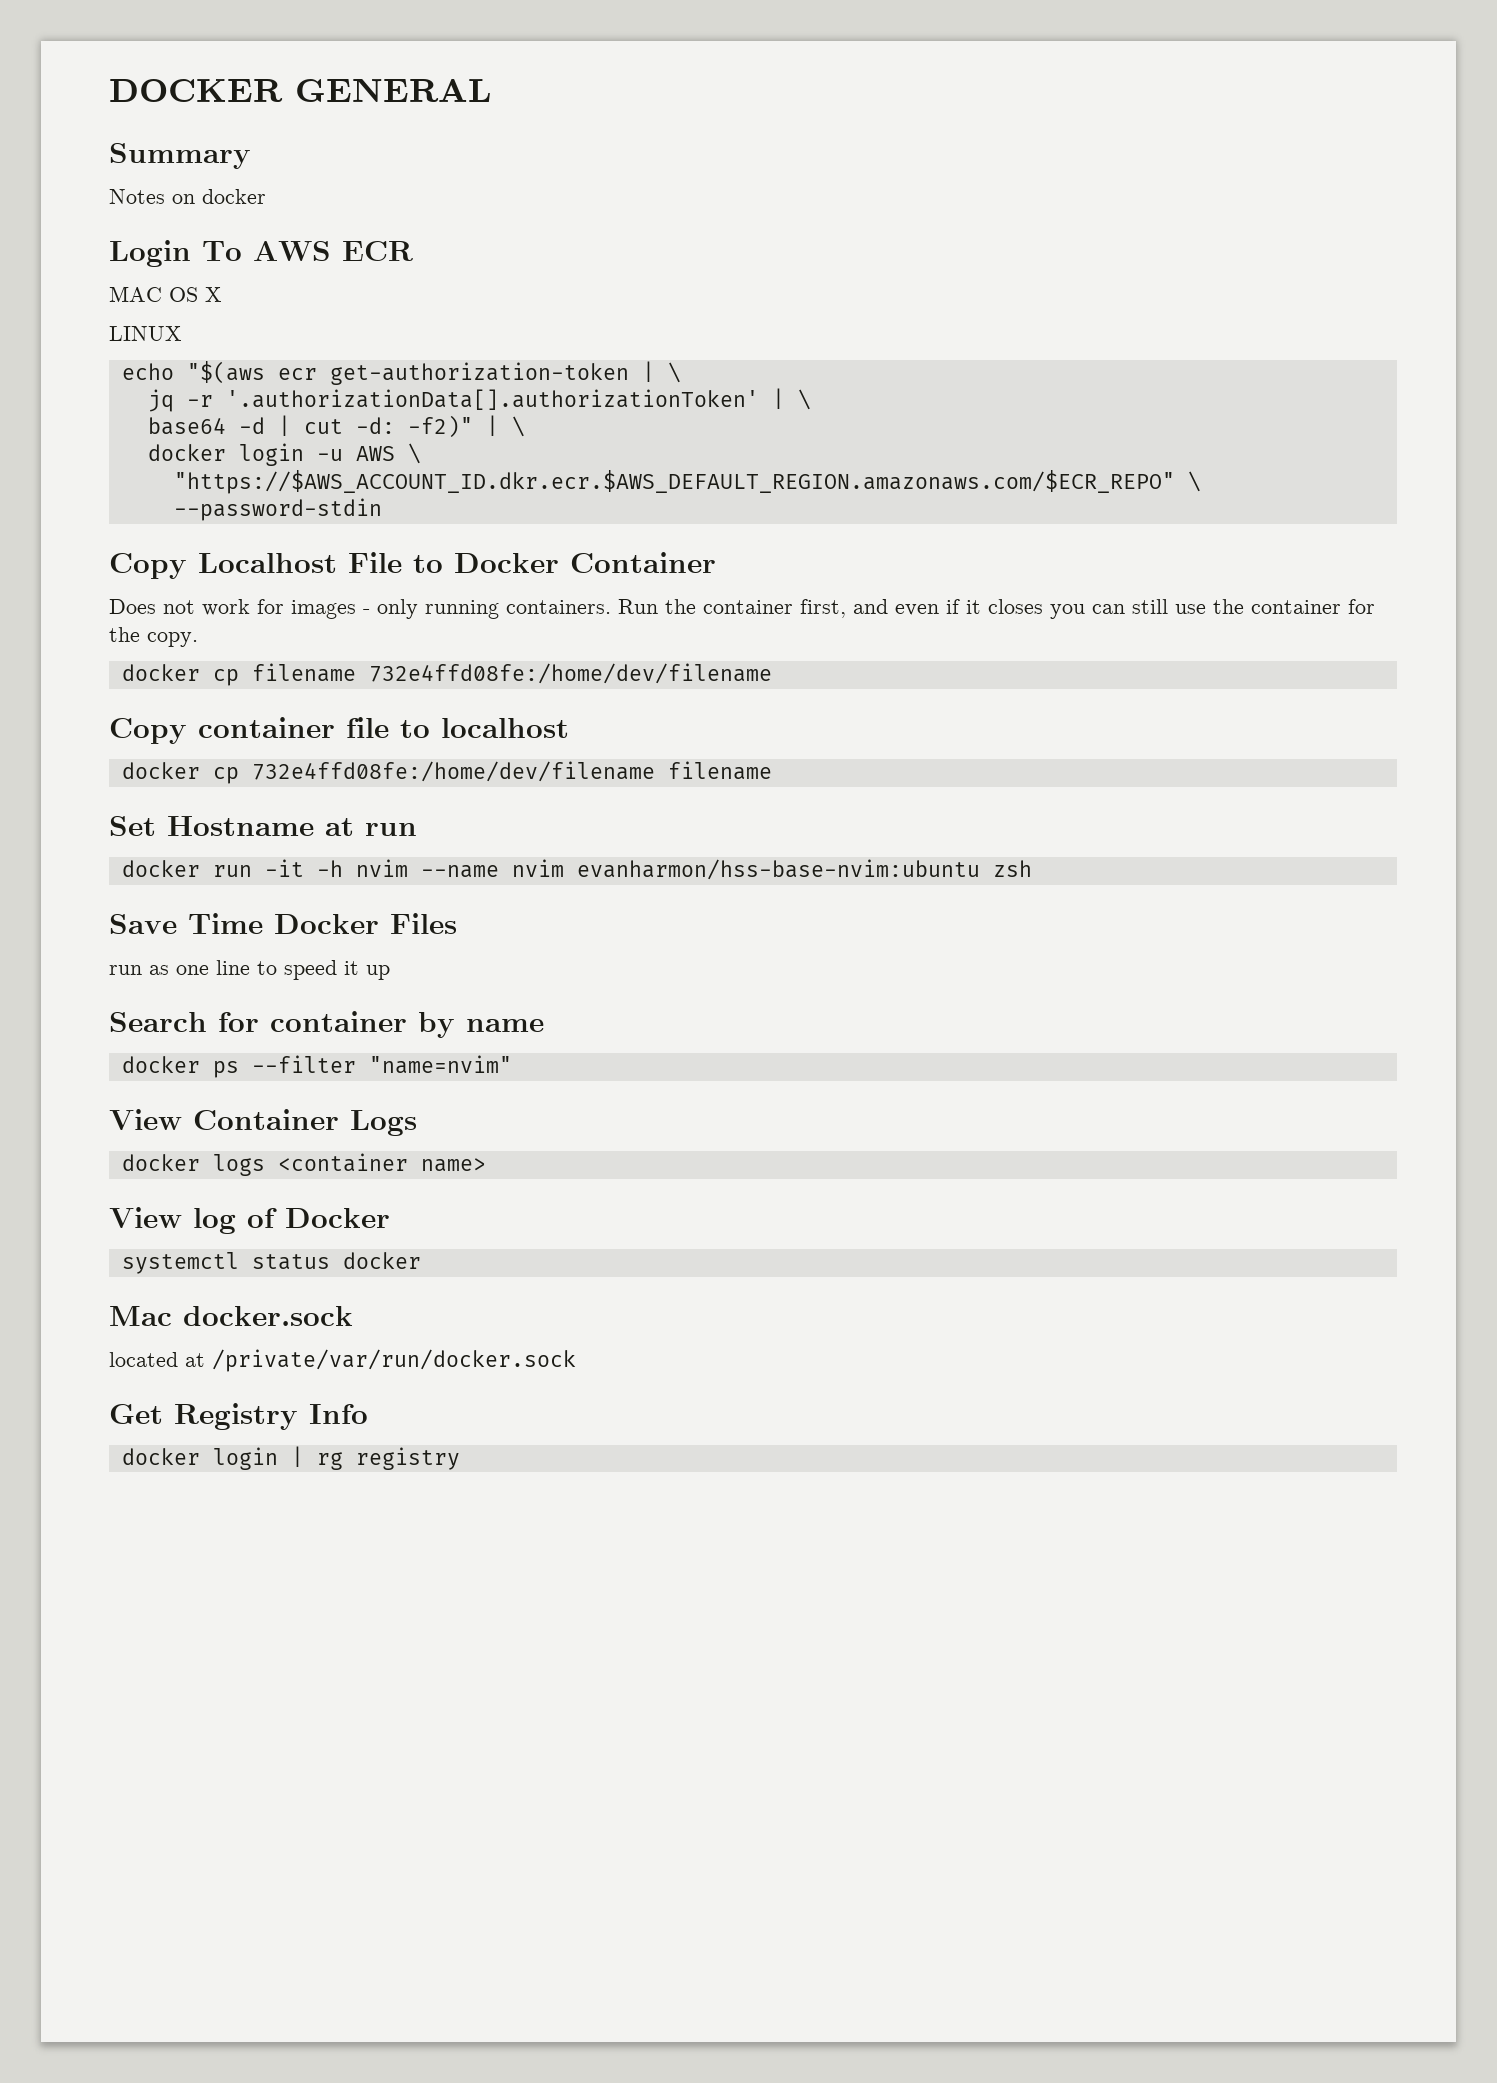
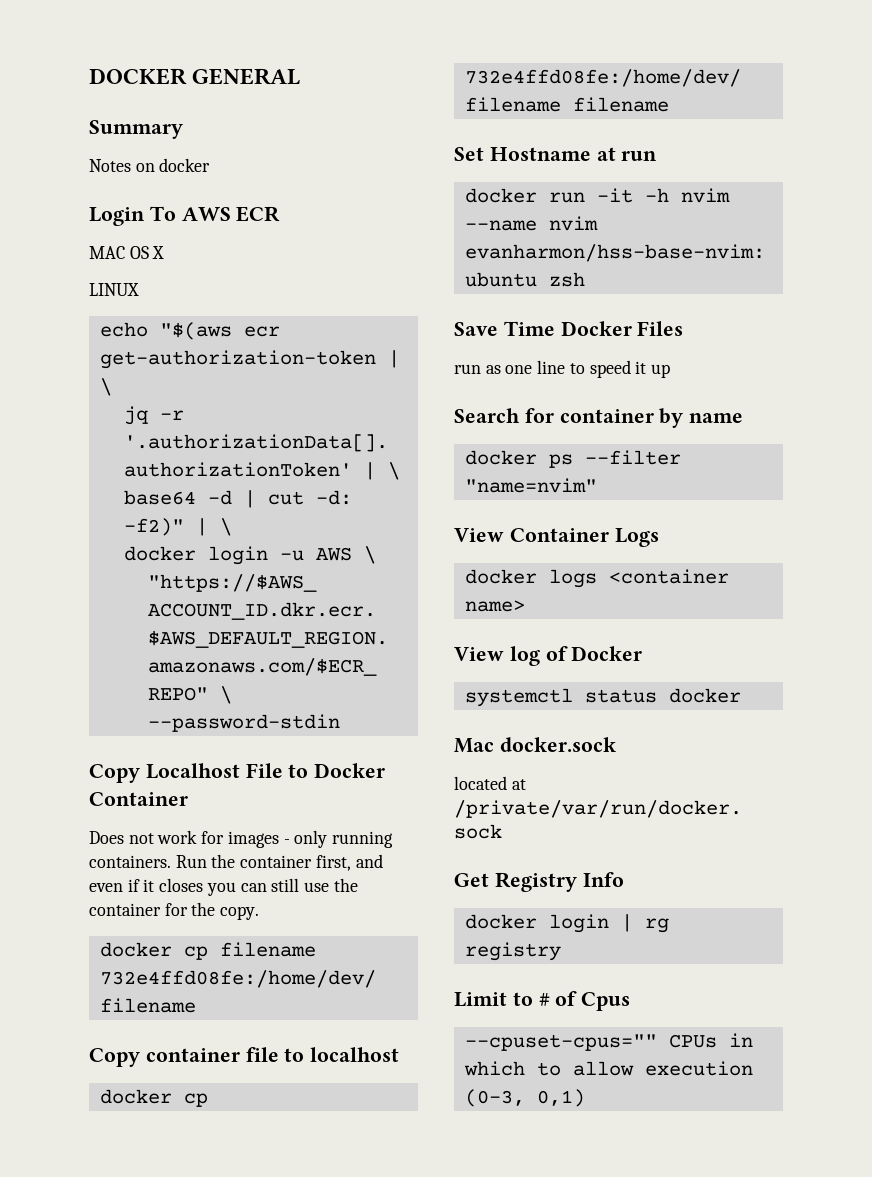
(460, 1458) none -> [454,991,631,1011] [464,1033,753,1051] [463,1061,753,1076] [464,1089,585,1107] // Limit to # of Cpus // --cpuset-cpus="" CPUs in which to allow execution (0-3, 0,1)

